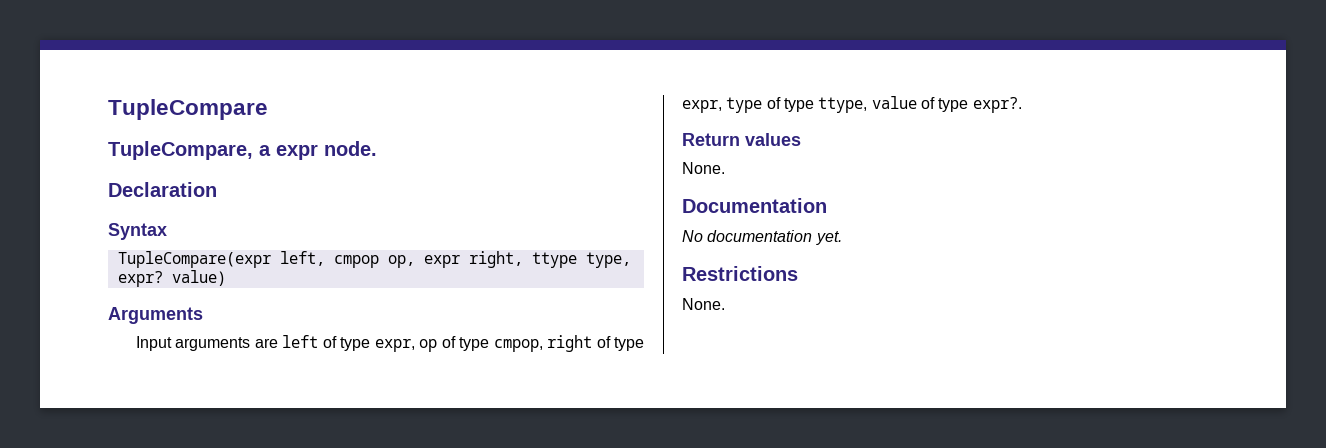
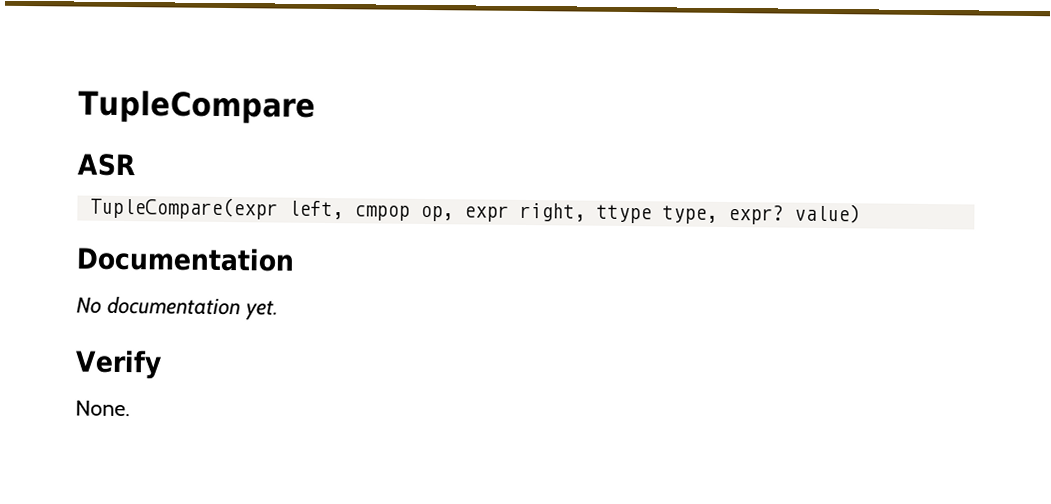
[108,141,377,160] [108,182,217,197] [108,223,167,240] TupleCompare, a expr node. // Declaration // Syntax -> [77,153,135,177] ASR
[108,307,203,324] [135,335,644,352] [682,96,1022,113] [682,133,801,146] [682,162,725,174] // Arguments // Input arguments are left of type expr, op of type cmpop, right of type expr, type of type ttype, value of type expr?. // Return values // None. -> (861, 213) none
[682,266,798,281] Restrictions -> [75,349,162,380] Verify

